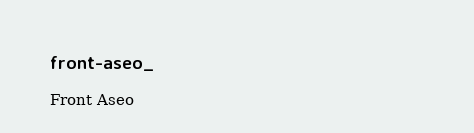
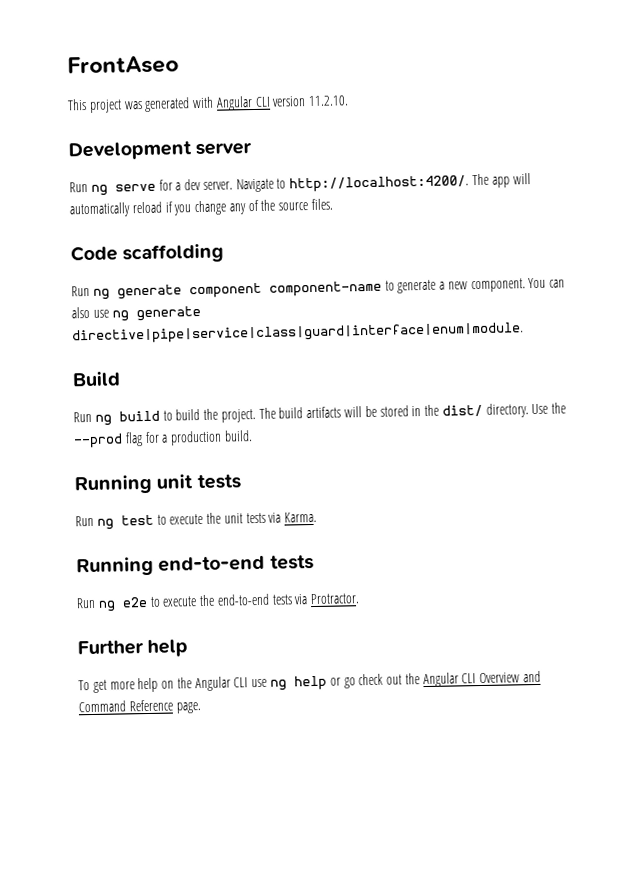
[50,56,154,71] [50,94,134,105] front-aseo_ // Front Aseo -> [67,55,179,75] [67,95,350,113] [68,141,253,161] [69,173,531,196] [69,198,334,218] [70,243,225,264] [71,277,566,300] [71,305,201,322] [72,322,524,345] [72,371,121,387] [73,402,567,426] [73,430,253,449] [74,474,241,495] [75,511,318,530] [76,555,314,577] [76,593,361,612] [77,639,189,657] [78,670,542,693] [78,699,201,714] FrontAseo // This project was generated with Angular CLI version 11.2.10. // Development server // Run ng serve for a dev server. Navigate to http://localhost:4200/. The app will automatically reload if you change any of the source files. // Code scaffolding // Run ng generate component component-name to generate a new component. You can also use ng generate directive|pipe|service|class|guard|interface|enum|module. // Build // Run ng build to build the project. The build artifacts will be stored in the dist/ directory. Use the --prod flag for a production build. // Running unit tests // Run ng test to execute the unit tests via Karma. // Running end-to-end tests // Run ng e2e to execute the end-to-end tests via Protractor. // Further help // To get more help on the Angular CLI use ng help or go check out the Angular CLI Overview and Command Reference page.

